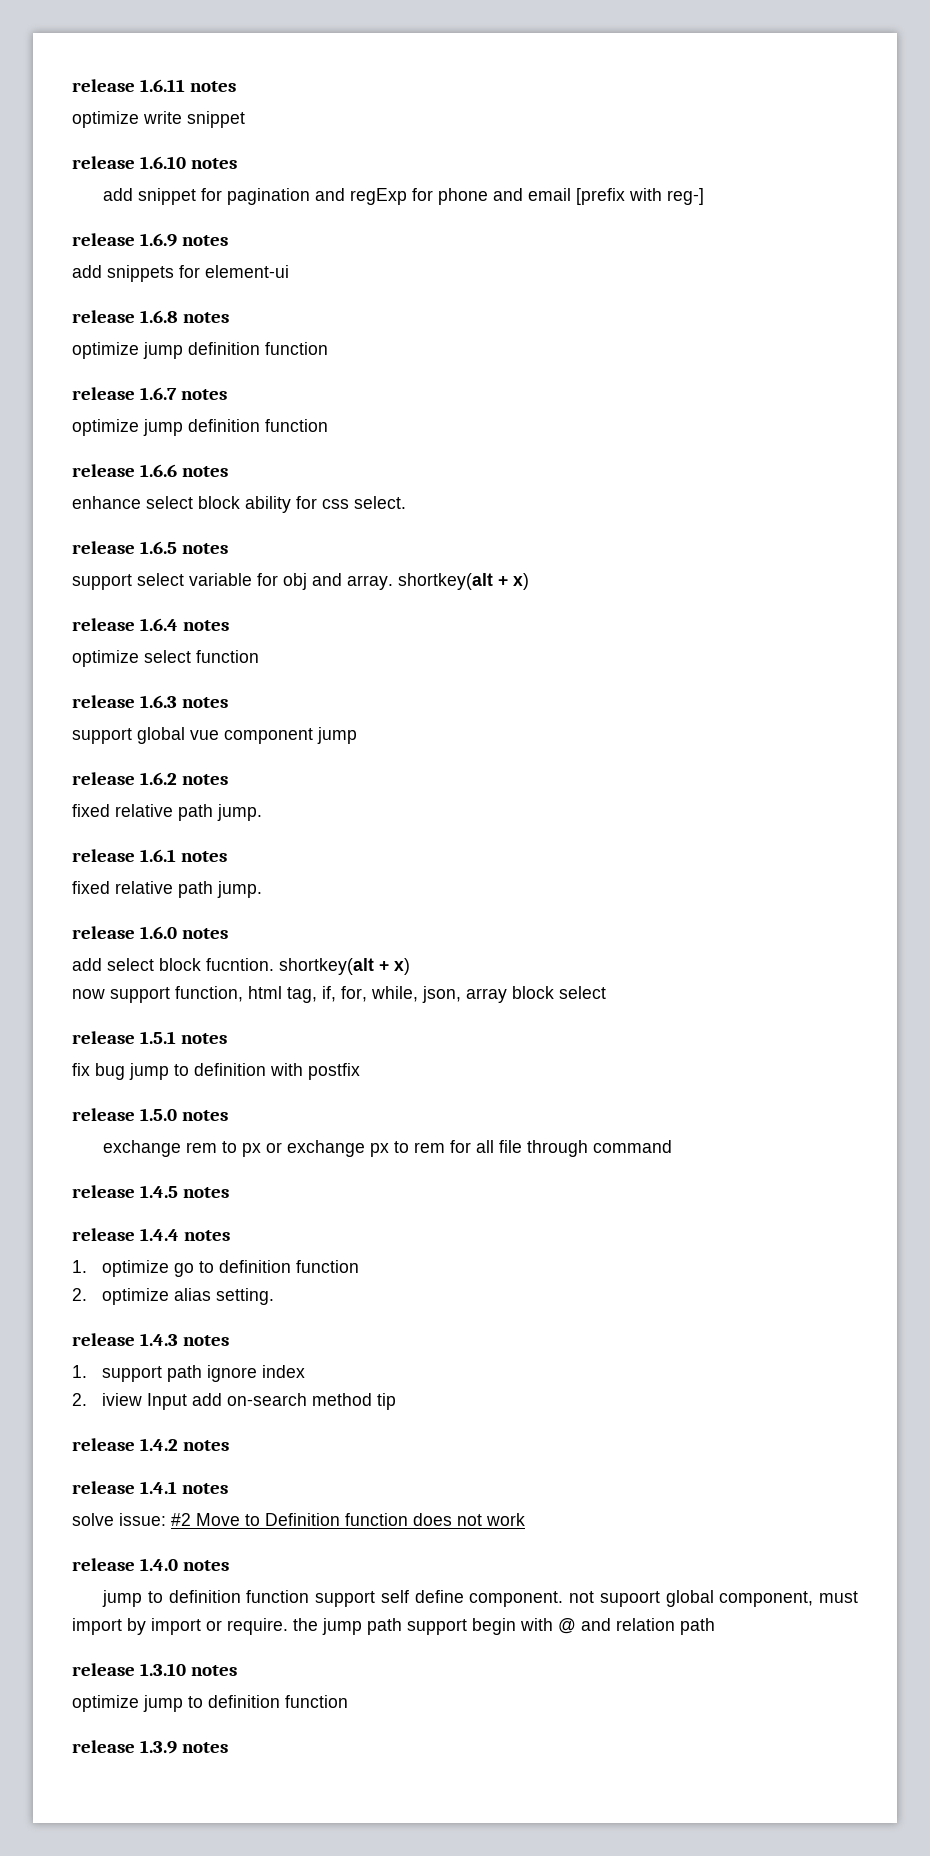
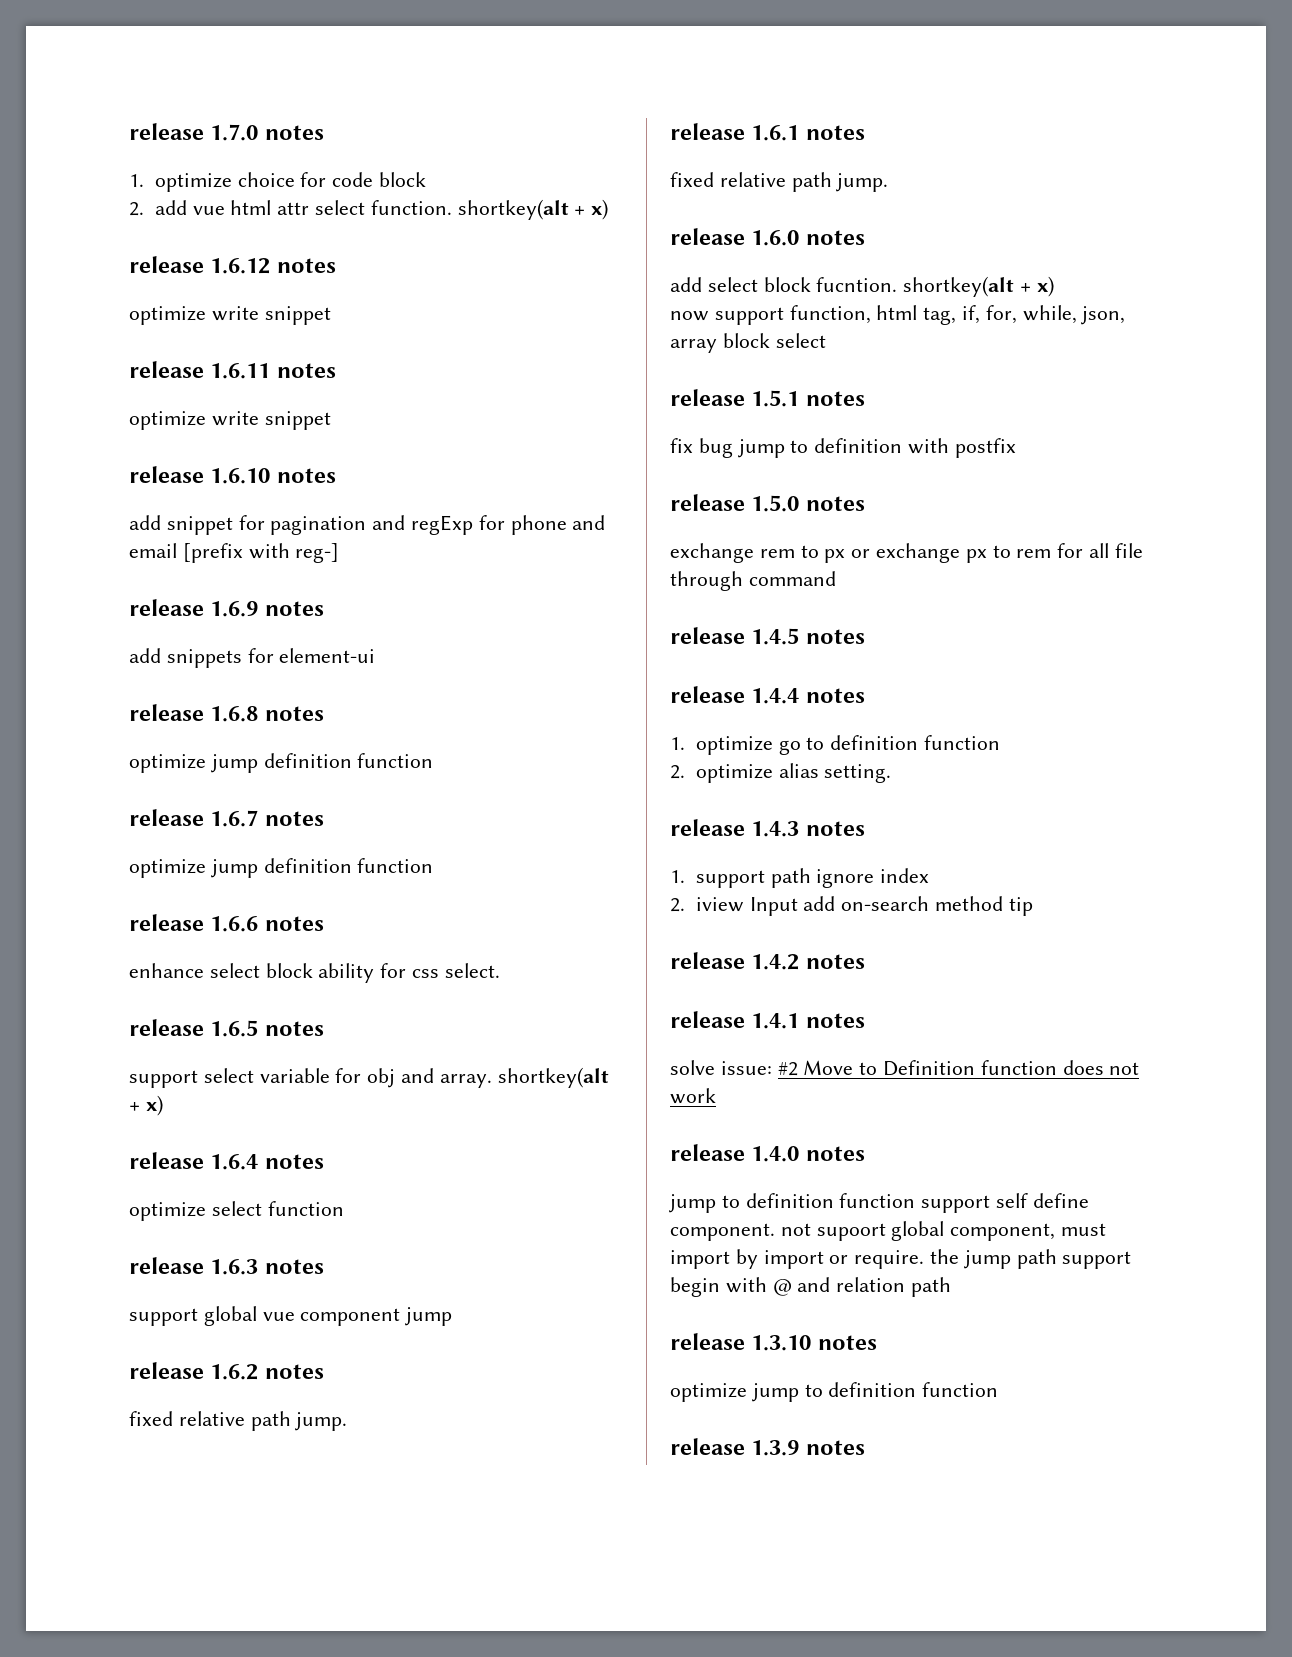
[72,79,135,92] release -> [129,123,324,141] [129,172,426,192] [129,199,609,220] [129,256,336,274] [129,306,331,325] [129,361,204,378] release 1.7.0 notes // 1. optimize choice for code block // 2. add vue html attr select function. shortkey(alt + x) // release 1.6.12 notes // optimize write snippet // release

